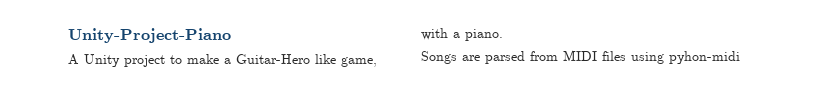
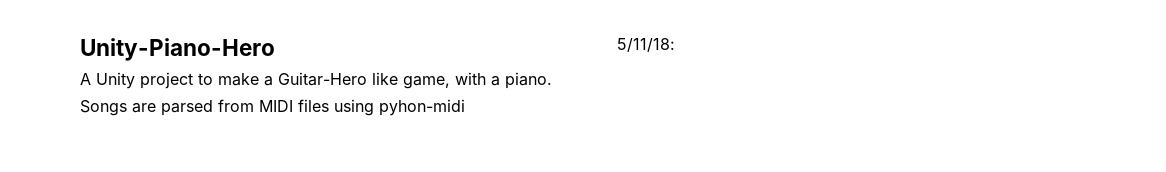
[68,28,231,43] Unity-Project-Piano -> [80,38,275,61] Unity-Piano-Hero
(740, 57) none -> [617,38,675,52] // 5/11/18:

